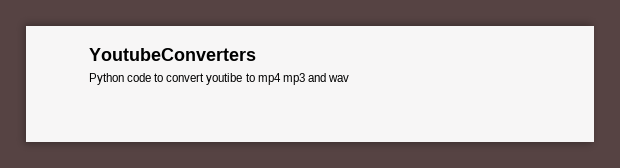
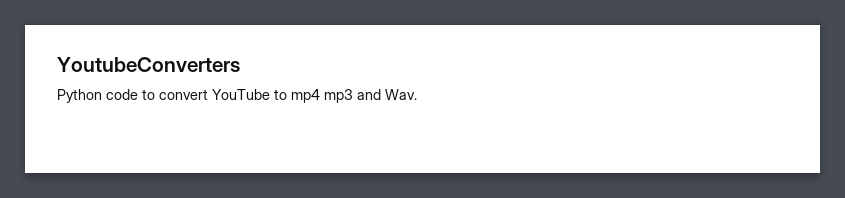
[206,73,243,85] youtibe -> [212,89,270,100] YouTube
[327,75,349,82] wav -> [385,89,417,100] Wav.

